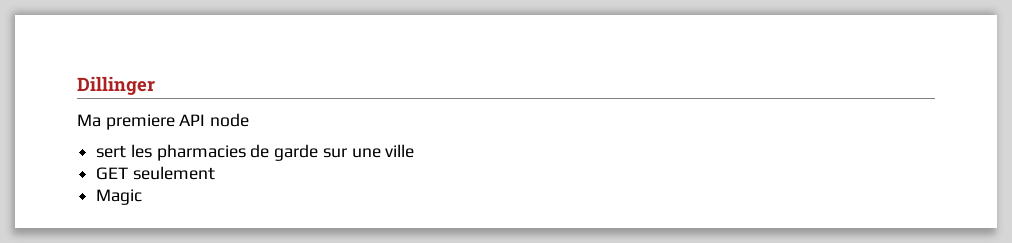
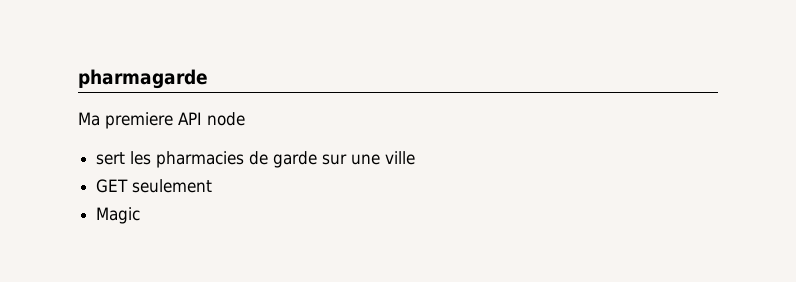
[77,76,155,95] Dillinger -> [78,69,208,89] pharmagarde

